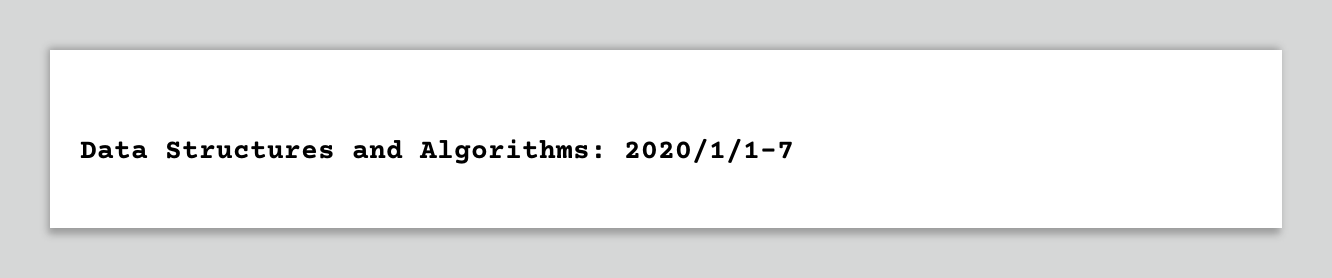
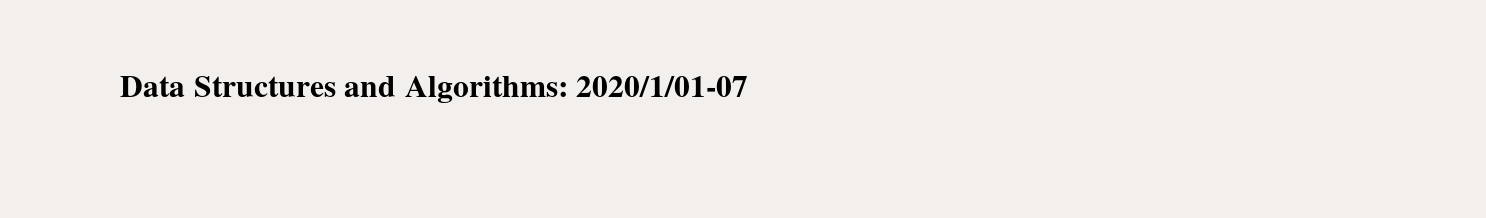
[624,138,794,163] 2020/1/1-7 -> [576,76,749,97] 2020/1/01-07

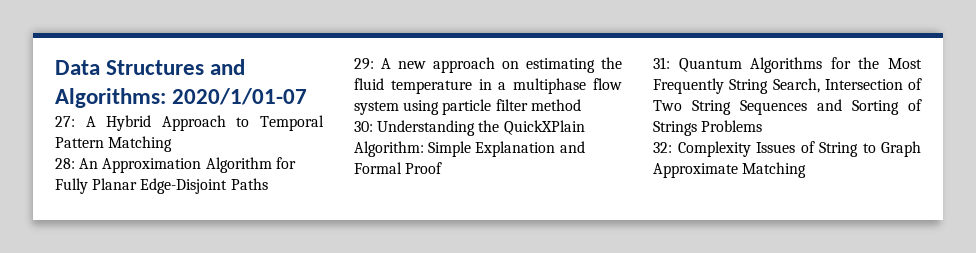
(749, 86) none -> [55,115,324,131] [55,136,173,152] [55,157,296,173] [55,178,268,194] [354,57,622,73] [354,78,622,94] [354,99,581,115] [354,120,585,136] [354,141,585,157] [354,162,443,174] [653,57,922,73] [653,78,922,94] [653,99,922,115] [653,120,763,136] [653,141,921,157] [653,162,807,178] // 27: A Hybrid Approach to Temporal Pattern Matching // 28: An Approximation Algorithm for Fully Planar Edge-Disjoint Paths // 29: A new approach on estimating the fluid temperature in a multiphase flow system using particle filter method // 30: Understanding the QuickXPlain Algorithm: Simple Explanation and Formal Proof // 31: Quantum Algorithms for the Most Frequently String Search, Intersection of Two String Sequences and Sorting of Strings Problems // 32: Complexity Issues of String to Graph Approximate Matching

